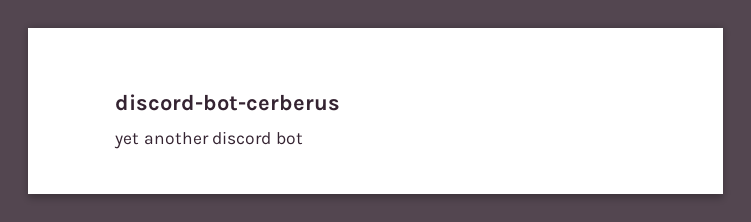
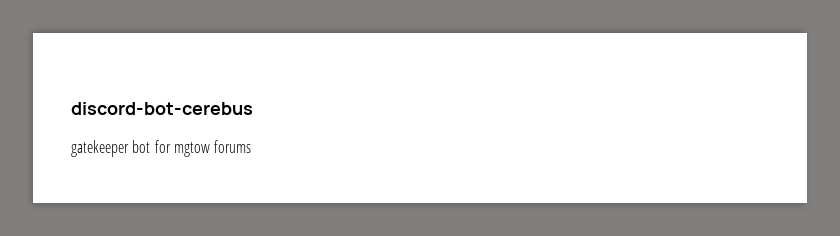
[115,94,340,111] [114,131,304,149] discord-bot-cerberus // yet another discord bot -> [71,102,253,115] [71,140,252,157] discord-bot-cerebus // gatekeeper bot for mgtow forums

